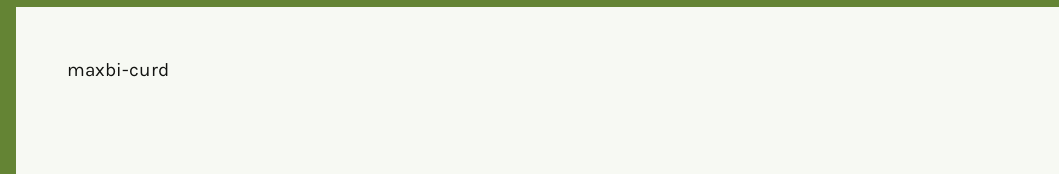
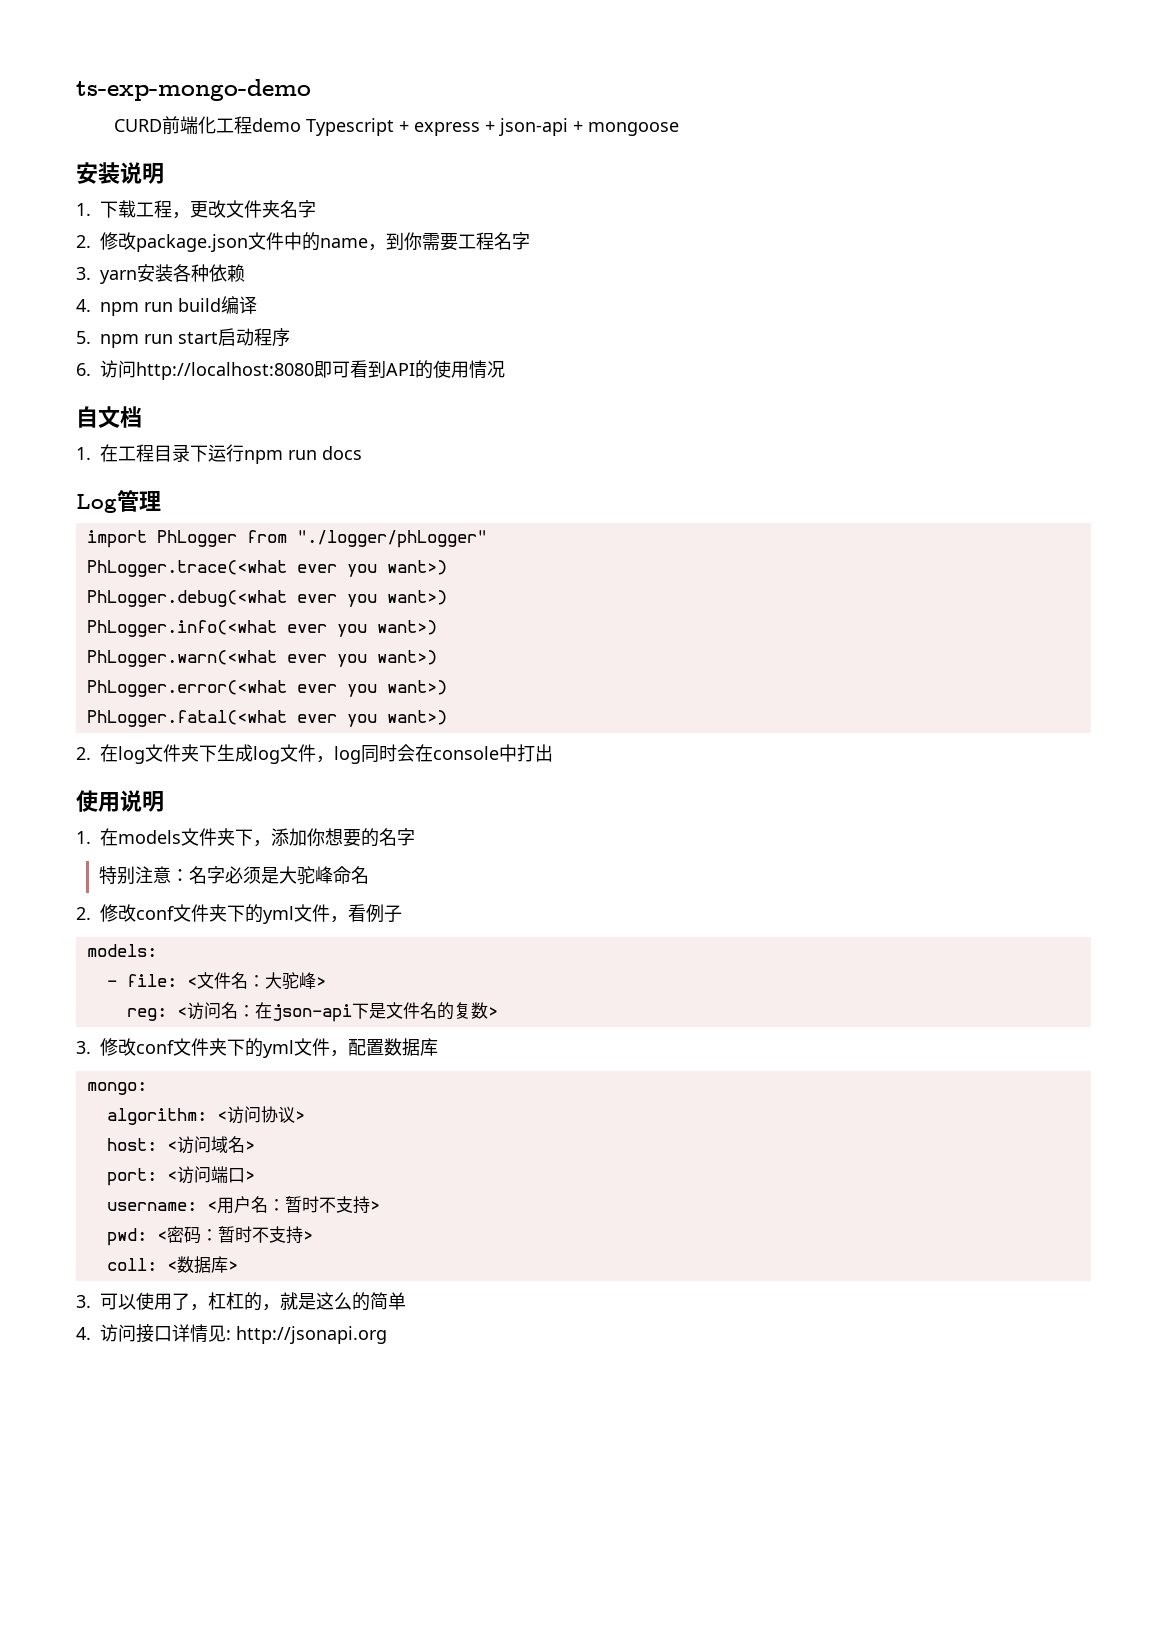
[67,62,169,77] maxbi-curd -> [76,79,311,101] [113,116,679,136] [76,162,164,184] [76,200,316,219] [76,232,530,252] [76,264,245,284] [76,296,257,316] [76,328,290,348] [76,360,505,380] [76,406,142,428] [76,444,362,464] [76,490,161,513] [86,530,487,548] [86,560,447,577] [86,590,447,607] [86,620,437,637] [86,650,437,667] [86,680,447,697] [86,710,447,727] [76,744,553,764] [76,790,164,812] [76,828,415,847] [98,866,369,885] [76,904,402,924] [86,944,157,957] [106,972,326,990] [126,1002,498,1022] [76,1038,438,1058] [86,1082,147,1095] [106,1106,305,1125] [106,1136,255,1154] [106,1166,255,1186] [106,1196,380,1214] [106,1226,313,1246] [106,1256,238,1274] [76,1292,406,1311] [76,1324,387,1344] ts-exp-mongo-demo // CURD前端化工程demo Typescript + express + json-api + mongoose // 安装说明 // 1.下载工程，更改文件夹名字 // 2.修改package.json文件中的name，到你需要工程名字 // 3. yarn安装各种依赖 // 4. npm run build编译 // 5. npm run start启动程序 // 6.访问http://localhost:8080即可看到API的使用情况 // 自文档 // 1.在工程目录下运行npm run docs // Log管理 // import PhLogger from "./logger/phLogger" // PhLogger.trace(<what ever you want>) // PhLogger.debug(<what ever you want>) // PhLogger.info(<what ever you want>) // PhLogger.warn(<what ever you want>) // PhLogger.error(<what ever you want>) // PhLogger.fatal(<what ever you want>) // 2.在log文件夹下生成log文件，log同时会在console中打出 // 使用说明 // 1.在models文件夹下，添加你想要的名字 // 特别注意：名字必须是大驼峰命名 // 2.修改conf文件夹下的yml文件，看例子 // models: // - file: <文件名：大驼峰> // reg: <访问名：在json-api下是文件名的复数> // 3.修改conf文件夹下的yml文件，配置数据库 // mongo: // algorithm: <访问协议> // host: <访问域名> // port: <访问端口> // username: <用户名：暂时不支持> // pwd: <密码：暂时不支持> // coll: <数据库> // 3.可以使用了，杠杠的，就是这么的简单 // 4.访问接口详情见: http://jsonapi.org

